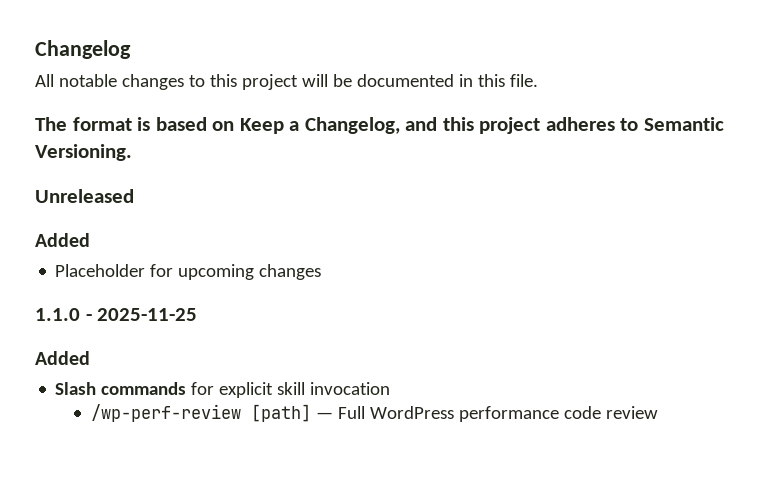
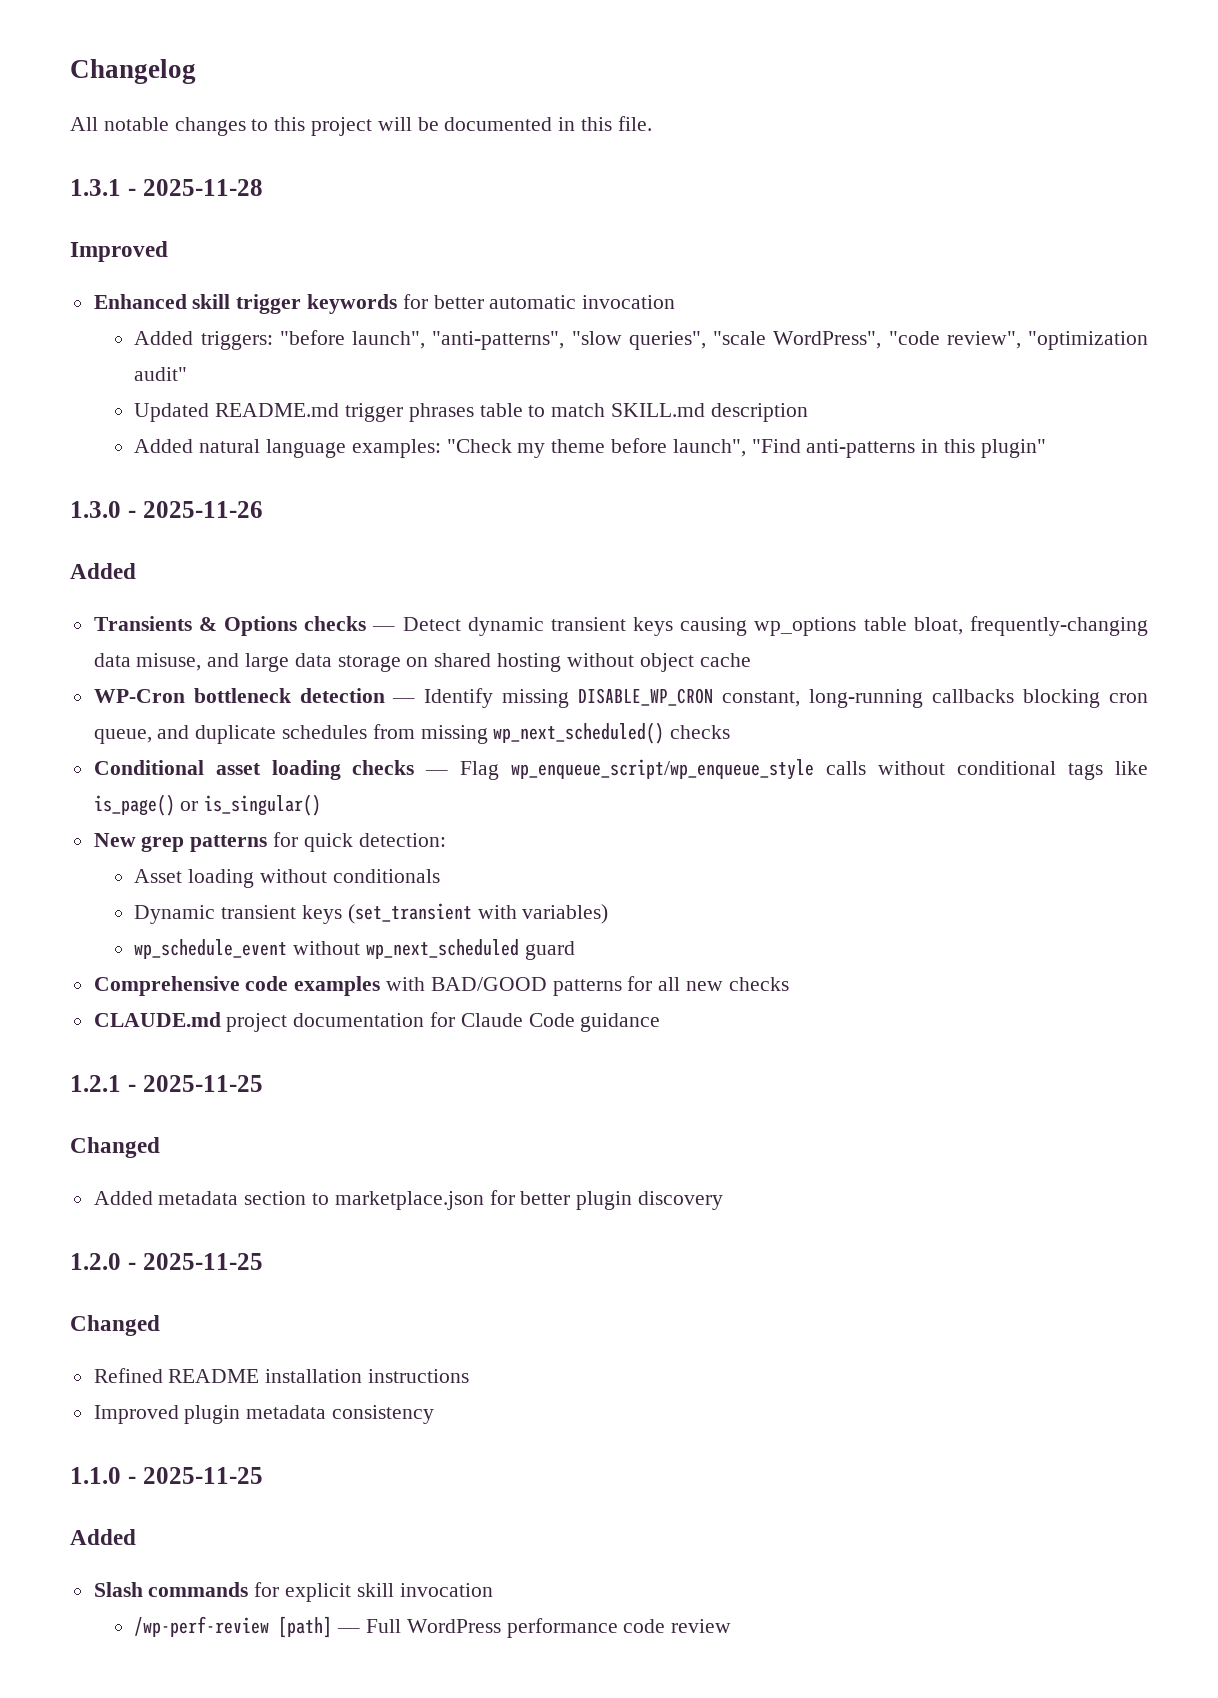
[35,117,724,134] [35,144,132,161] [35,189,134,203] [35,233,90,247] [55,264,322,280] The format is based on Keep a Changelog, and this project adheres to Semantic Versioning. // Unreleased // Added // Placeholder for upcoming changes -> [70,179,263,196] [70,241,168,262] [93,294,676,314] [134,330,1148,350] [134,367,188,381] [134,403,808,422] [134,438,1046,458] [70,501,263,518] [70,563,136,579] [93,616,1148,636] [93,653,751,672] [93,688,1148,708] [93,722,731,744] [93,759,1148,780] [93,794,322,816] [93,832,446,852] [134,869,440,888] [134,903,609,924] [134,939,575,960] [93,976,789,996] [93,1012,661,1032] [70,1075,263,1092] [70,1137,160,1158] [93,1190,724,1210] [70,1253,263,1270] [70,1315,160,1336] [93,1368,470,1383] [93,1405,435,1424] 1.3.1 - 2025-11-28 // Improved // Enhanced skill trigger keywords for better automatic invocation // Added triggers: "before launch", "anti-patterns", "slow queries", "scale WordPress", "code review", "optimization audit" // Updated README.md trigger phrases table to match SKILL.md description // Added natural language examples: "Check my theme before launch", "Find anti-patterns in this plugin" // 1.3.0 - 2025-11-26 // Added // Transients & Options checks — Detect dynamic transient keys causing wp_options table bloat, frequently-changing data misuse, and large data storage on shared hosting without object cache // WP-Cron bottleneck detection — Identify missing DISABLE_WP_CRON constant, long-running callbacks blocking cron queue, and duplicate schedules from missing wp_next_scheduled() checks // Conditional asset loading checks — Flag wp_enqueue_script/wp_enqueue_style calls without conditional tags like is_page() or is_singular() // New grep patterns for quick detection: // Asset loading without conditionals // Dynamic transient keys (set_transient with variables) // wp_schedule_event without wp_next_scheduled guard // Comprehensive code examples with BAD/GOOD patterns for all new checks // CLAUDE.md project documentation for Claude Code guidance // 1.2.1 - 2025-11-25 // Changed // Added metadata section to marketplace.json for better plugin discovery // 1.2.0 - 2025-11-25 // Changed // Refined README installation instructions // Improved plugin metadata consistency

